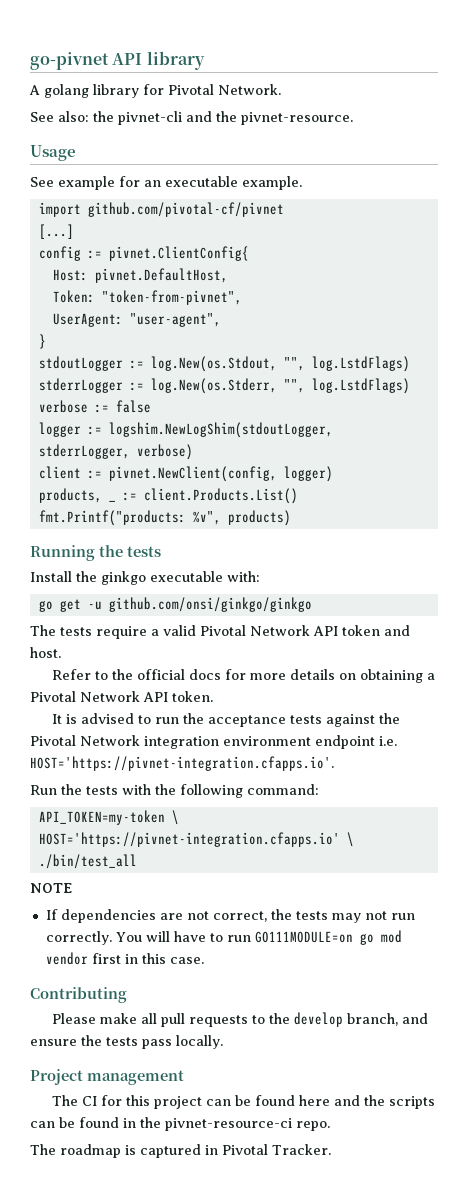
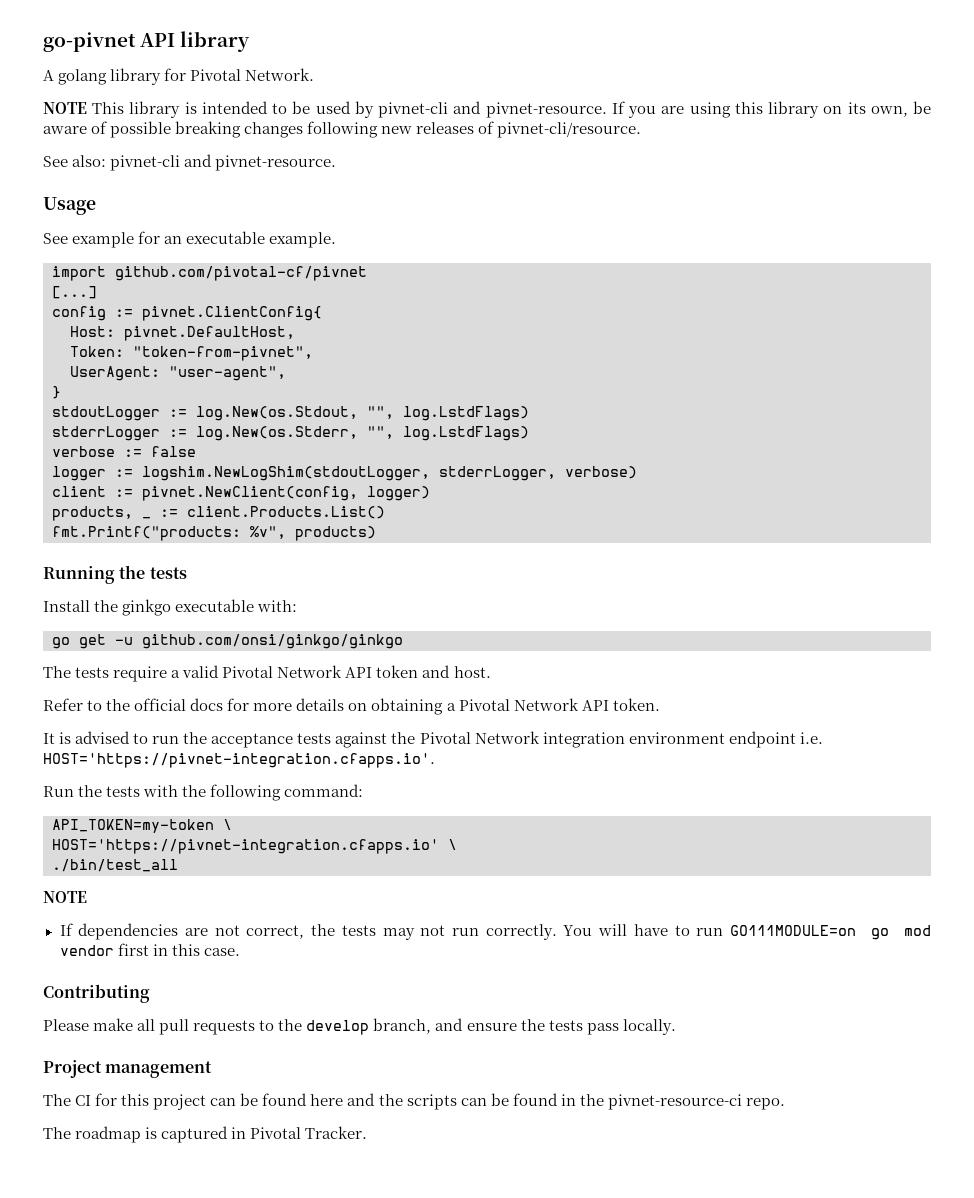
(281, 89) none -> [43,101,931,118] [43,121,642,138] // NOTE This library is intended to be used by pivnet-cli and pivnet-resource. If you are using this library on its own, be aware of possible breaking changes following new releases of pivnet-cli/resource.
[93,111,237,125] the pivnet-cli and the -> [110,154,213,171] pivnet-cli and

